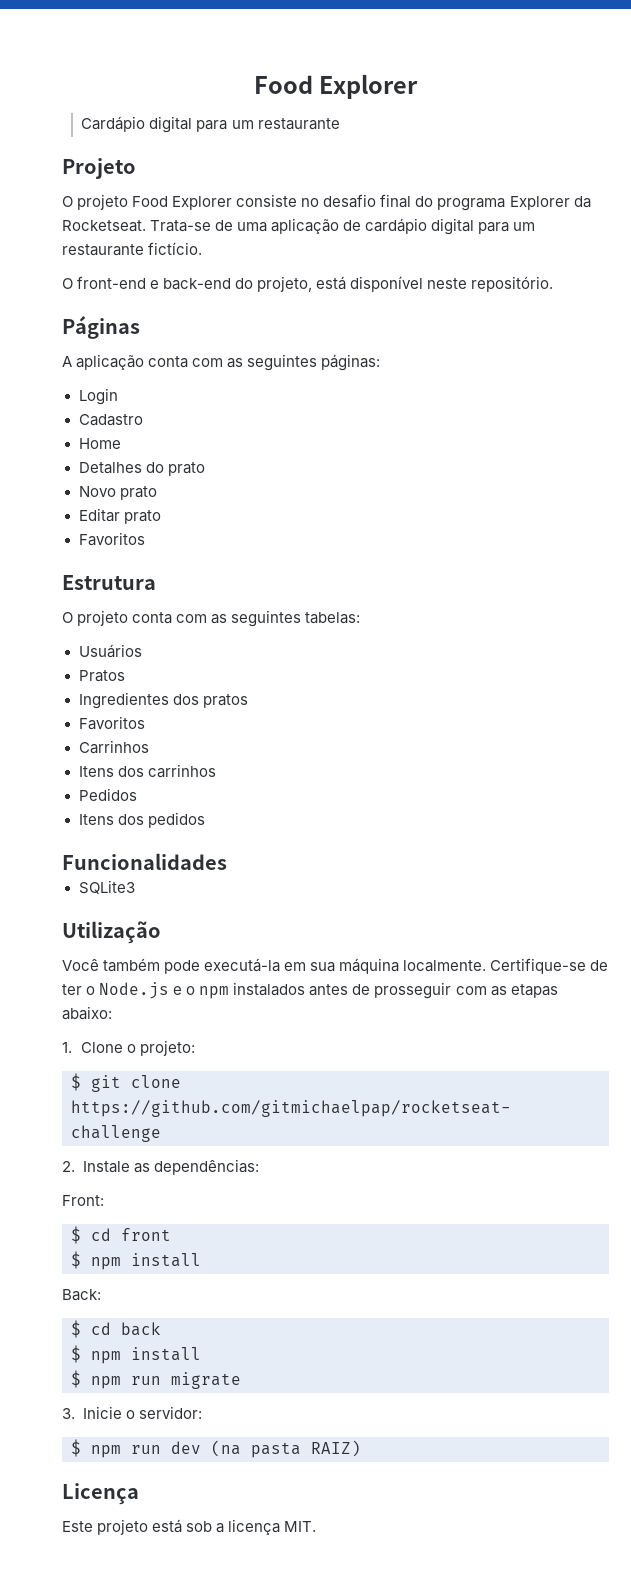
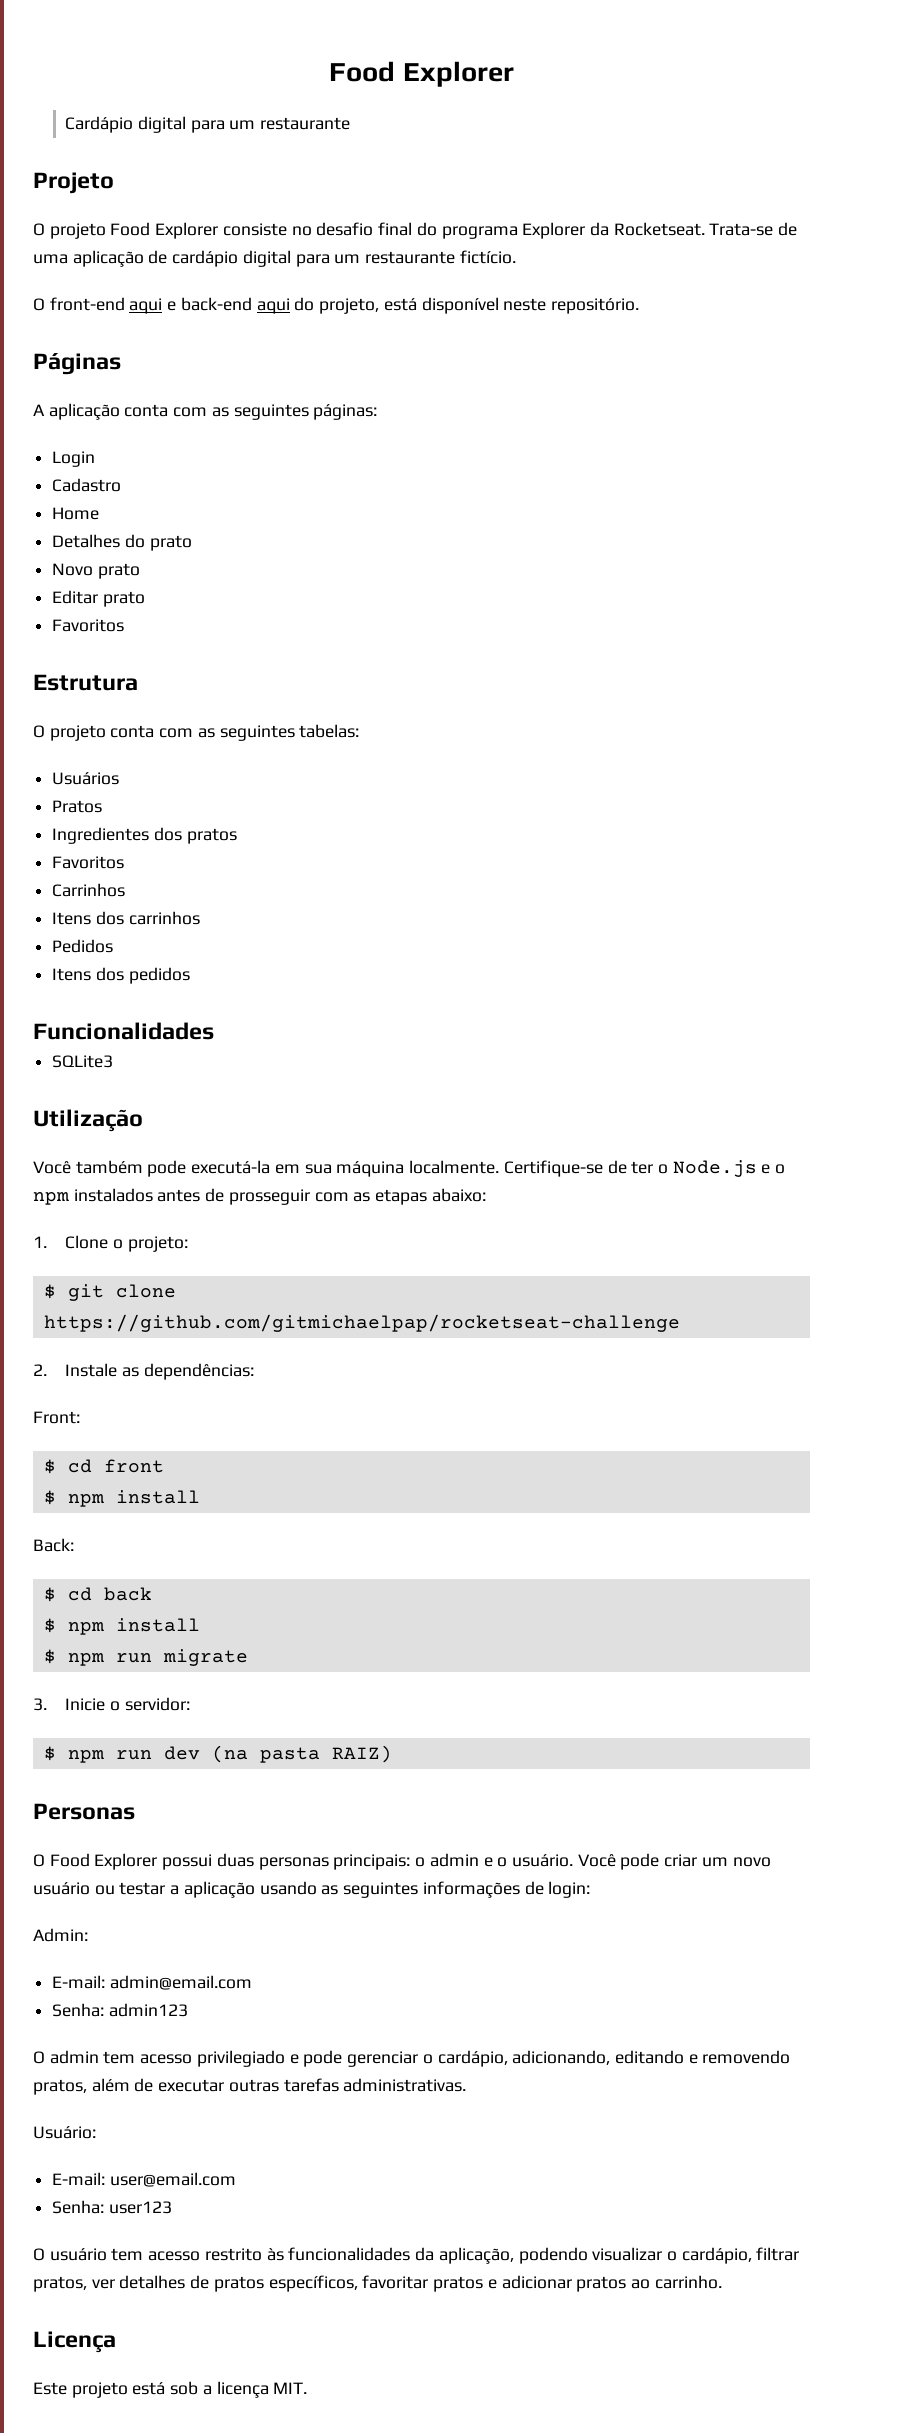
(147, 282) none -> [129,298,163,314] aqui
(232, 284) none -> [256,298,290,314] aqui
(361, 1448) none -> [33,1803,135,1820] [33,1853,771,1870] [33,1881,591,1898] [33,1928,88,1942] [52,1975,252,1990] [52,2003,188,2017] [33,2050,791,2067] [33,2078,467,2095] [33,2126,96,2139] [52,2172,236,2187] [52,2200,172,2214] [33,2247,800,2264] [33,2275,722,2292] // Personas // O Food Explorer possui duas personas principais: o admin e o usuário. Você pode criar um novo usuário ou testar a aplicação usando as seguintes informações de login: // Admin: // E-mail: admin@email.com // Senha: admin123 // O admin tem acesso privilegiado e pode gerenciar o cardápio, adicionando, editando e removendo pratos, além de executar outras tarefas administrativas. // Usuário: // E-mail: user@email.com // Senha: user123 // O usuário tem acesso restrito às funcionalidades da aplicação, podendo visualizar o cardápio, filtrar pratos, ver detalhes de pratos específicos, favoritar pratos e adicionar pratos ao carrinho.

